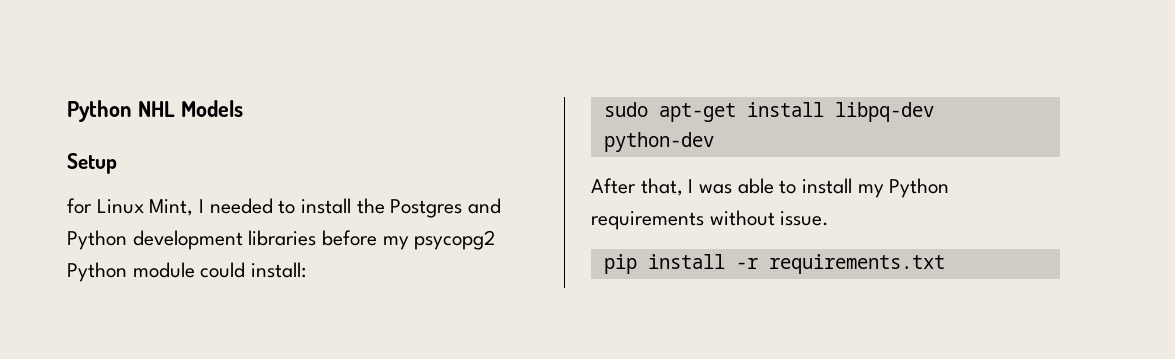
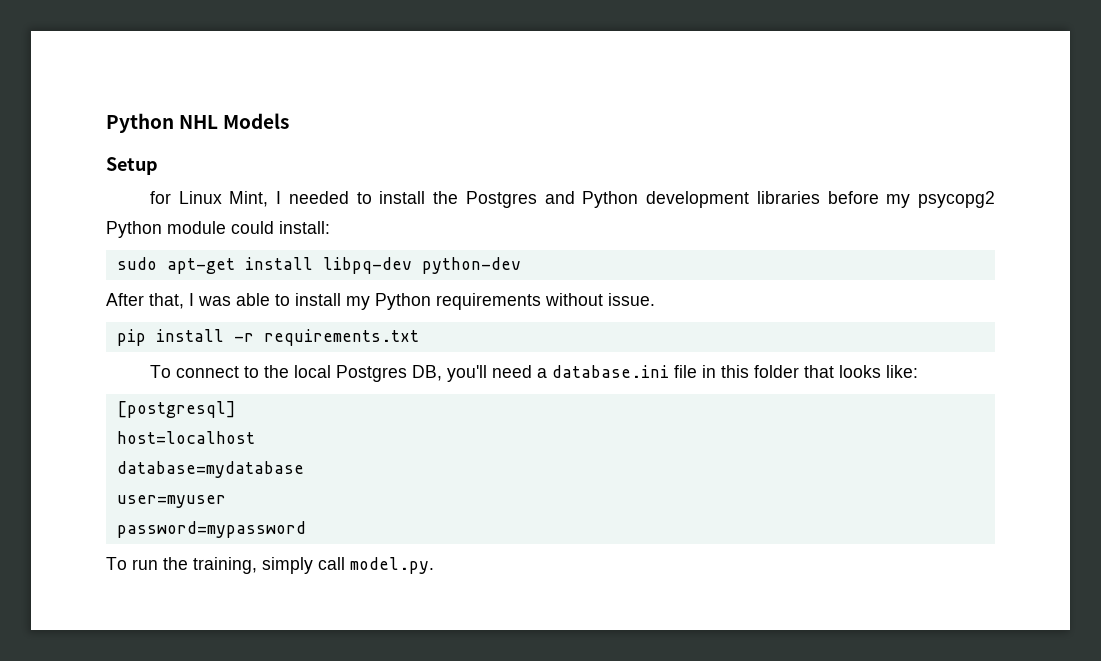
(945, 264) none -> [149,365,918,382] [116,401,236,418] [116,431,255,444] [116,461,304,478] [116,495,226,508] [116,521,306,538] [106,557,434,574] // To connect to the local Postgres DB, you'll need a database.ini file in this folder that looks like: // [postgresql] // host=localhost // database=mydatabase // user=myuser // password=mypassword // To run the training, simply call model.py.

